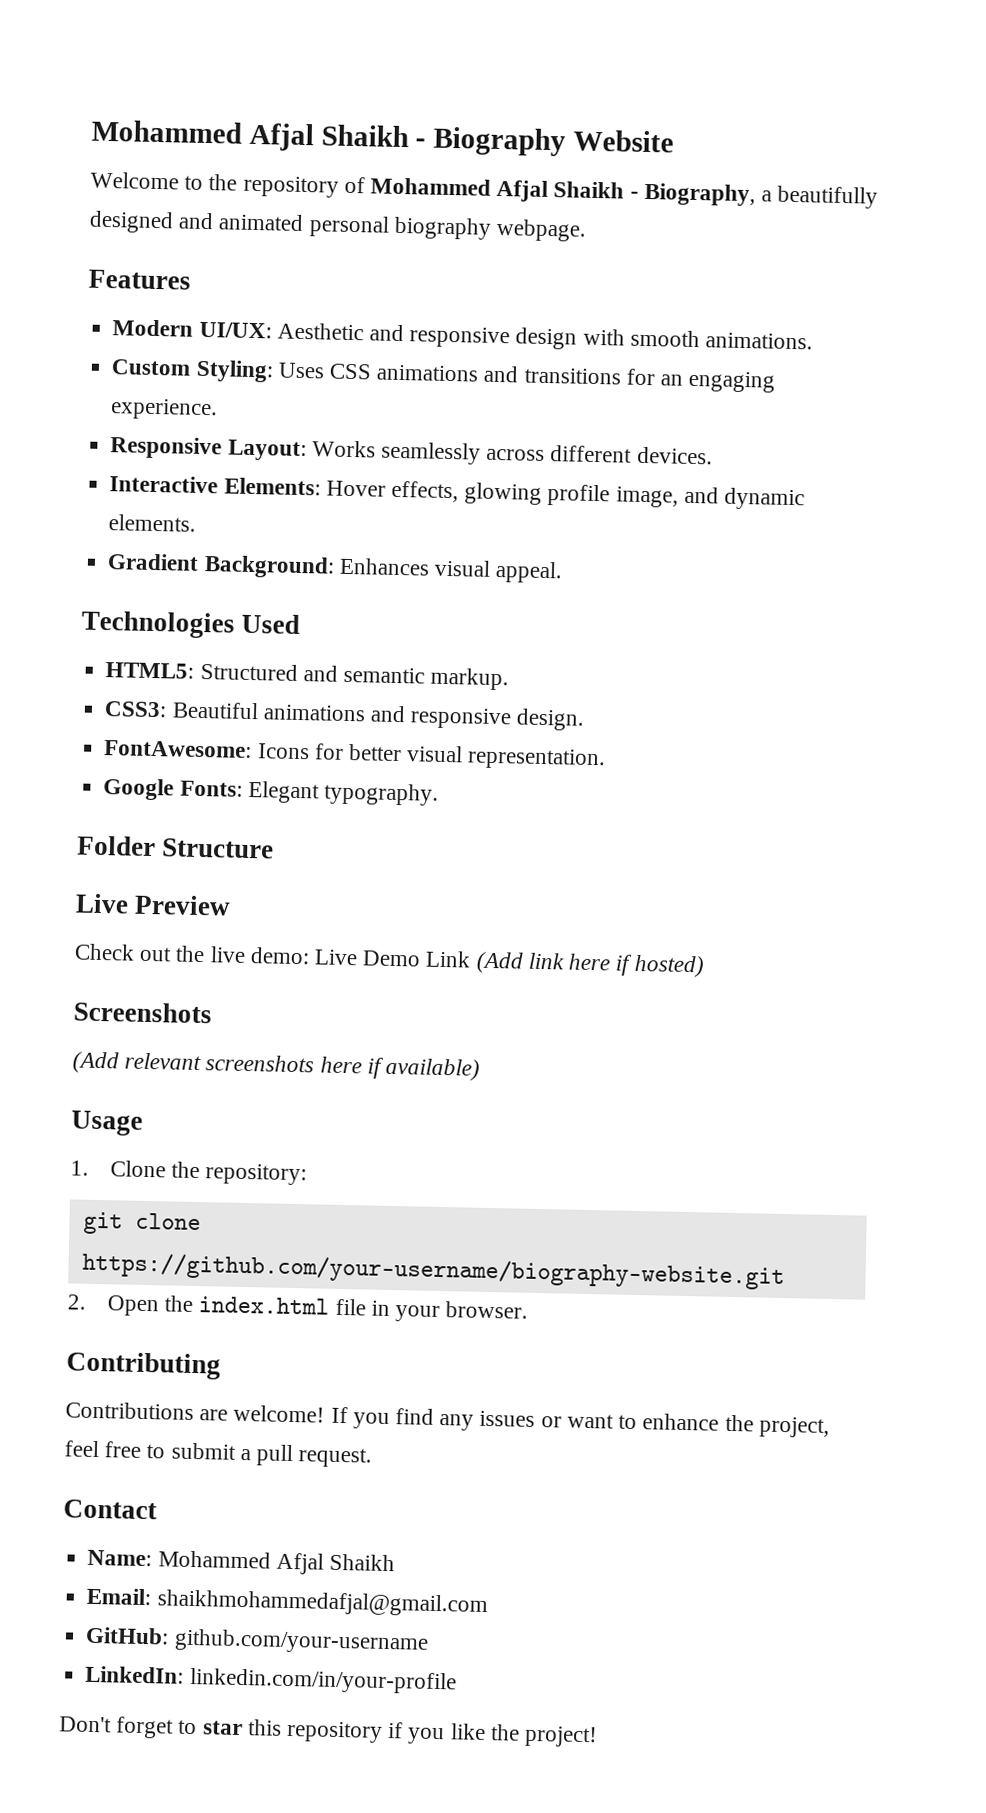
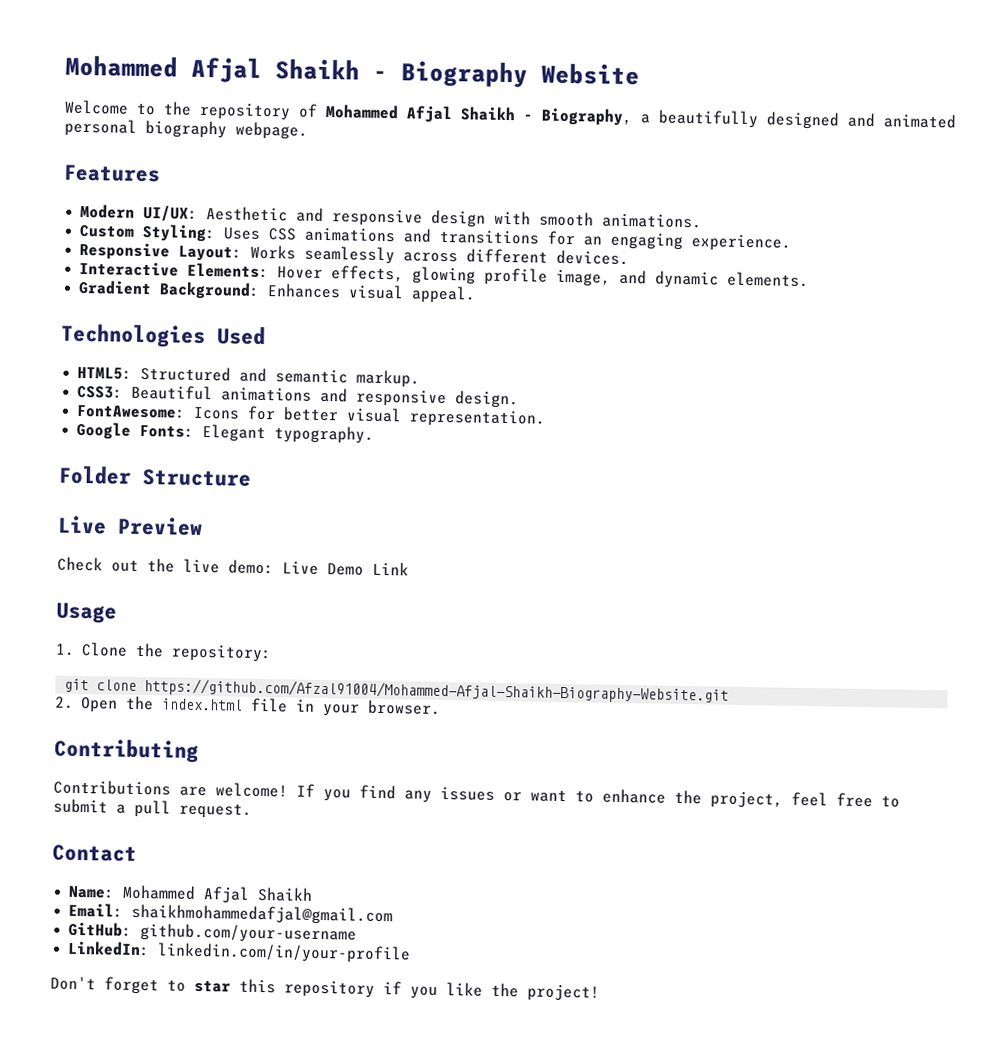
[475,951,705,978] [73,1001,212,1024] [72,1051,481,1081] (Add link here if hosted) // Screenshots // (Add relevant screenshots here if available) -> (409, 568) none
[81,1251,785,1291] https://github.com/your-username/biography-website.git -> [144,678,730,704] https://github.com/Afzal91004/Mohammed-Afjal-Shaikh-Biography-Website.git

